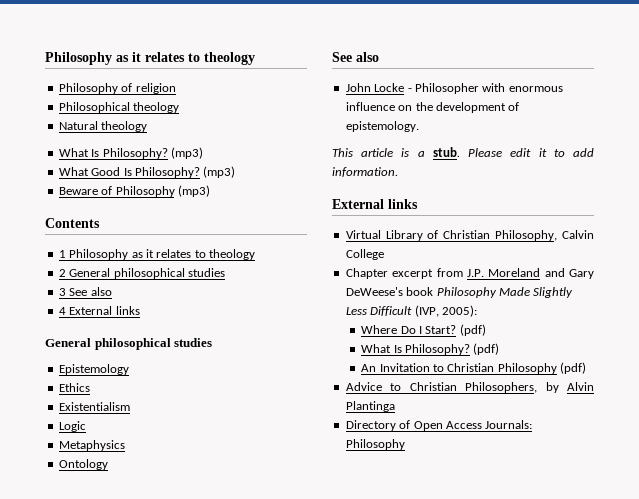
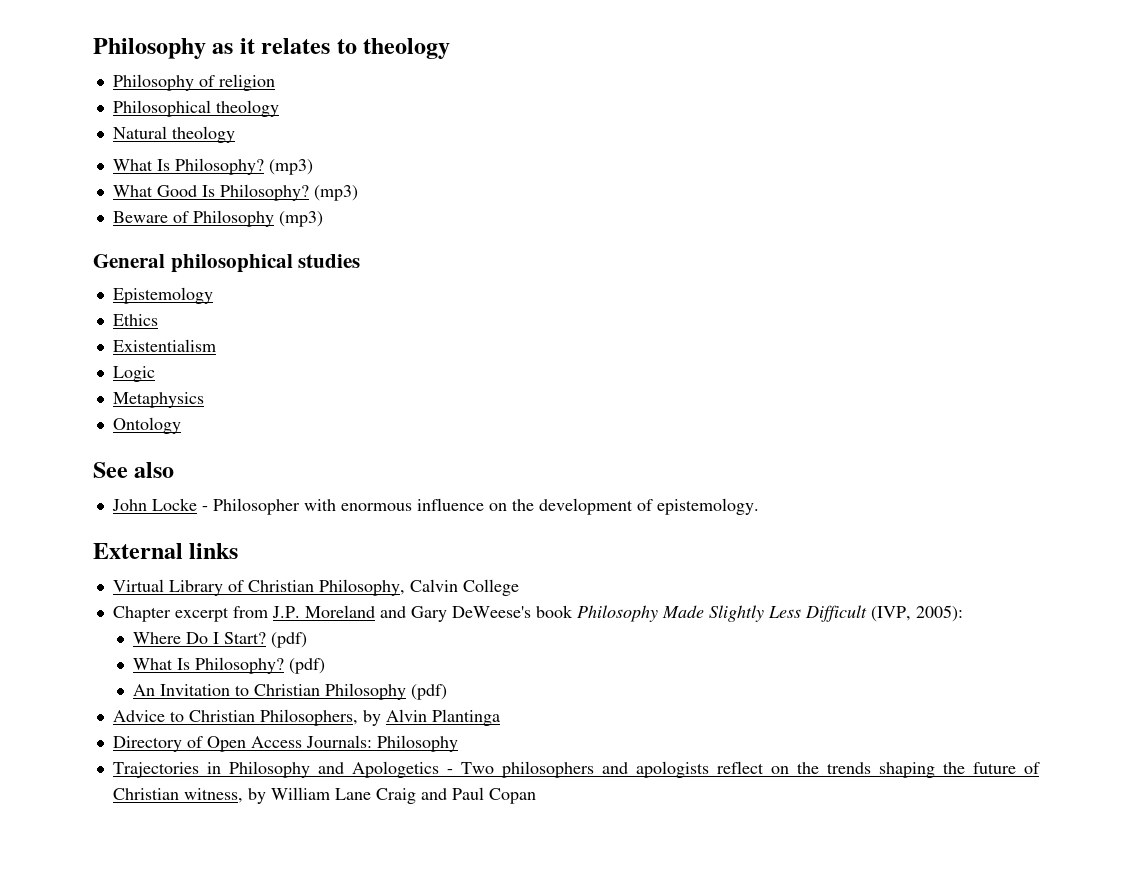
[45,218,100,228] [58,249,255,260] [58,268,225,279] [58,287,112,296] [58,306,140,315] // Contents // 1 Philosophy as it relates to theology // 2 General philosophical studies // 3 See also // 4 External links -> (323, 219) none
[332,147,594,157] [332,167,398,177] // This article is a stub. Please edit it to add information. -> (759, 506) none
(405, 444) none -> [112,761,1040,778] [112,787,536,804] // Trajectories in Philosophy and Apologetics - Two philosophers and apologists reflect on the trends shaping the future of Christian witness, by William Lane Craig and Paul Copan

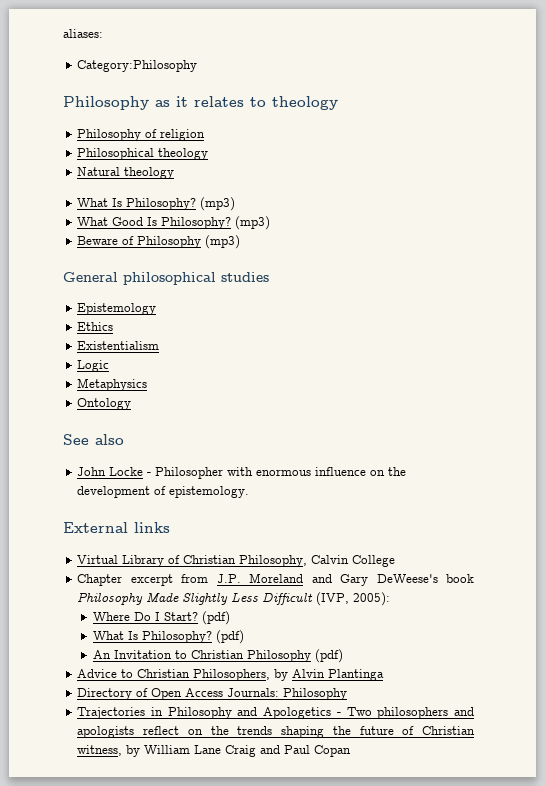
(93, 48) none -> [63,29,103,38] [77,60,198,72] aliases: // Category:Philosophy //

